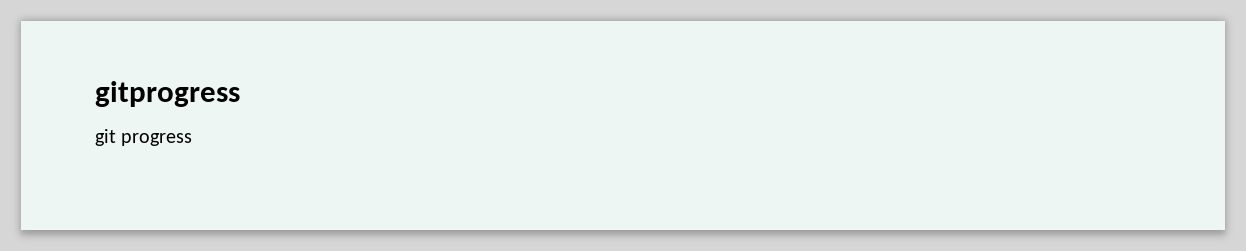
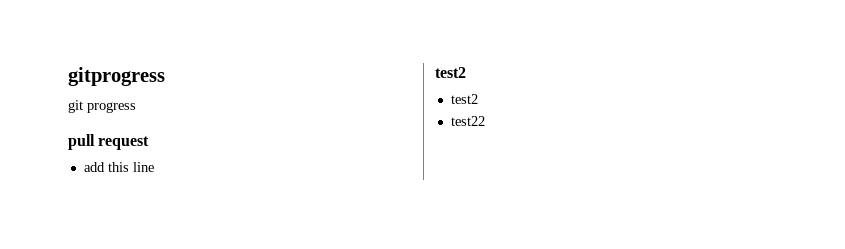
(193, 139) none -> [68,134,150,150] [83,162,154,172] [435,67,466,78] [450,94,478,104] [450,116,485,126] // pull request // add this line // test2 // test2 // test22

